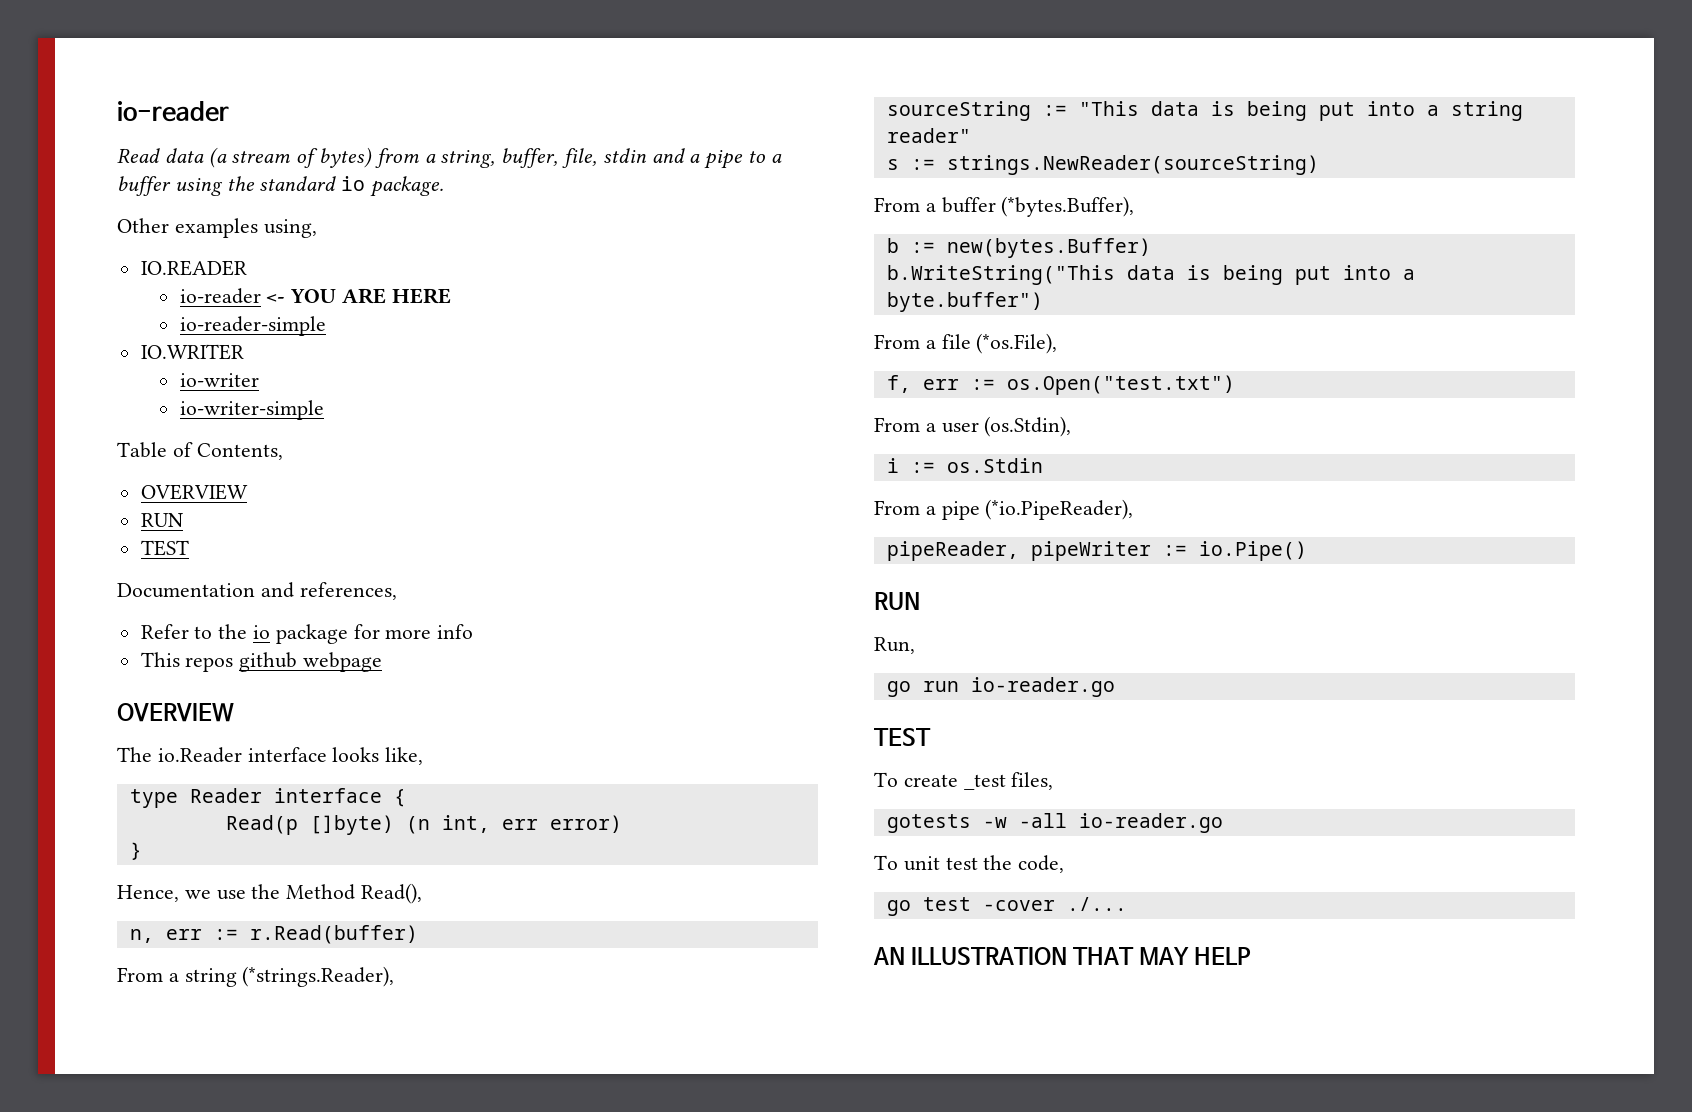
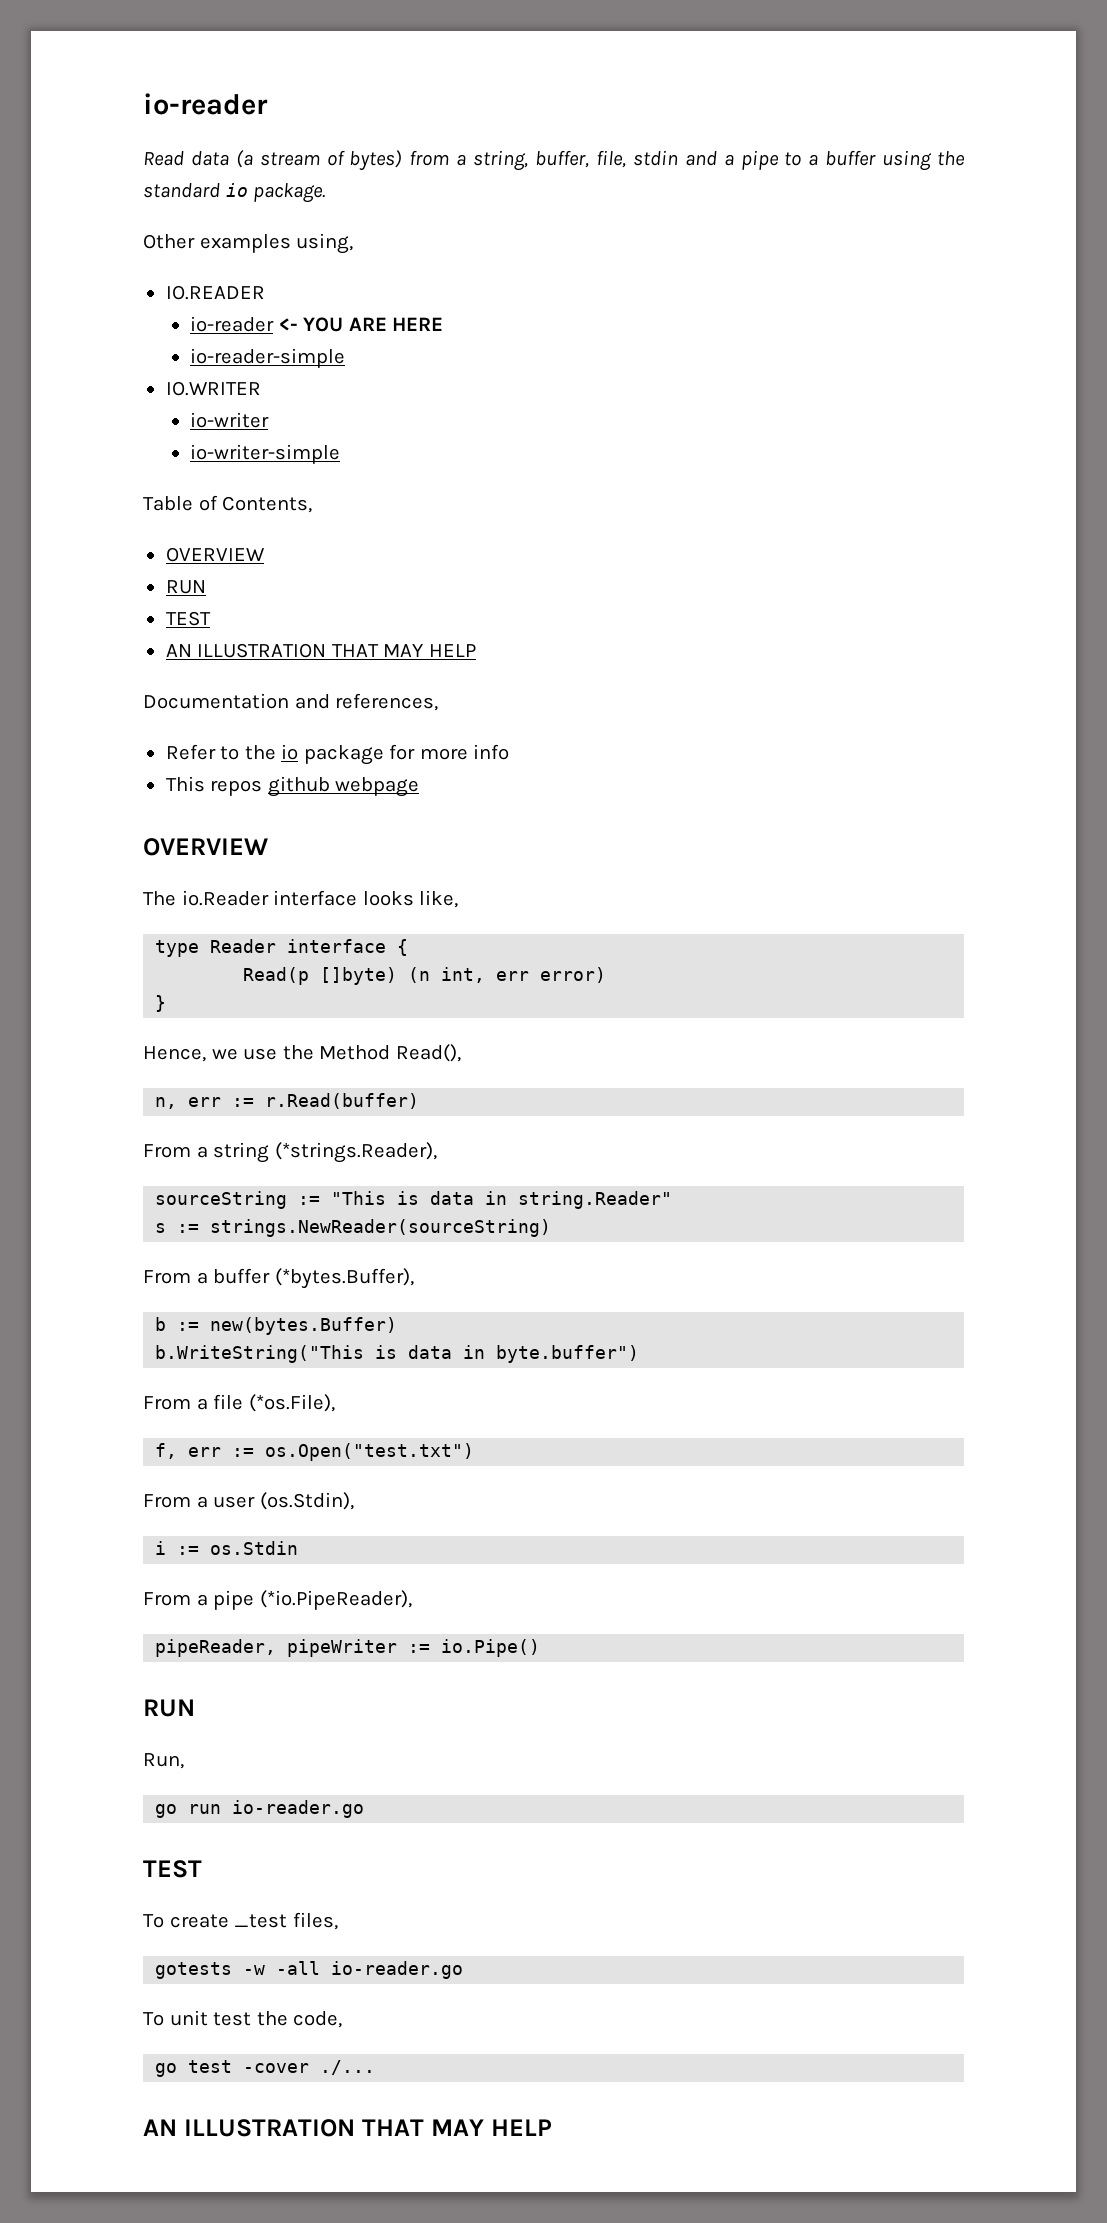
(189, 548) none -> [165,643,476,658] // AN ILLUSTRATION THAT MAY HELP
[1150,101,1523,121] [886,128,971,143] data is being put into a string reader" -> [397,1191,673,1209] is data in string.Reader"
[1126,265,1415,285] data is being put into a -> [375,1345,486,1359] is data in

